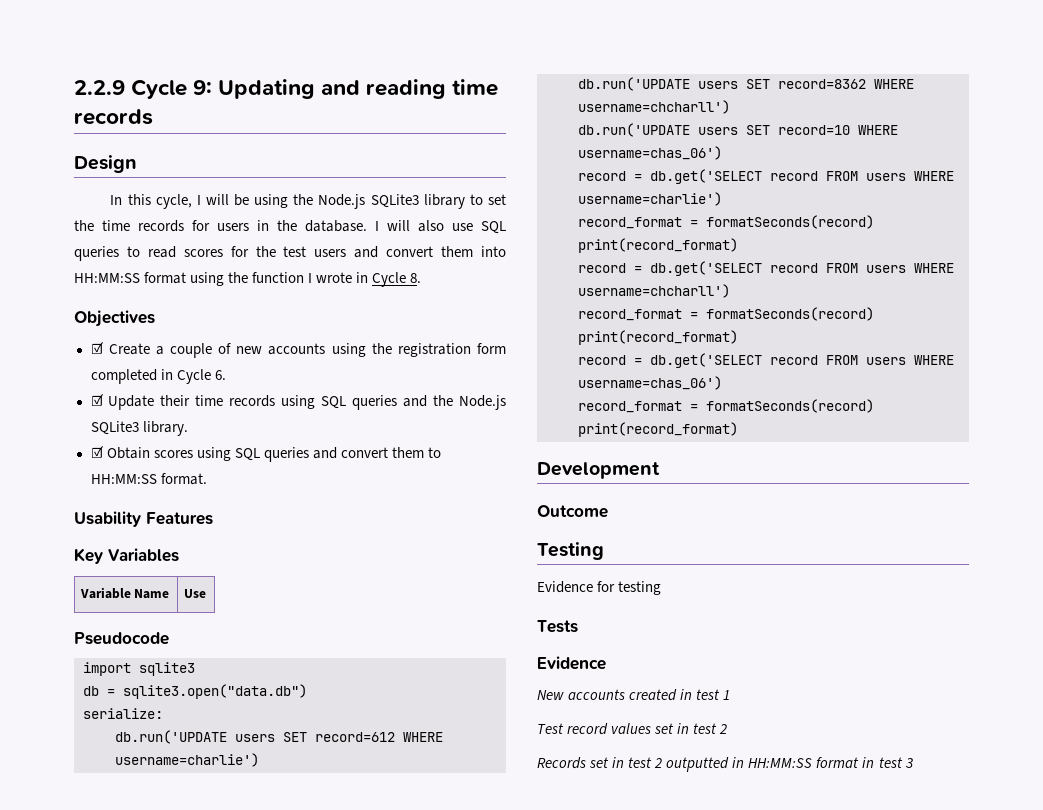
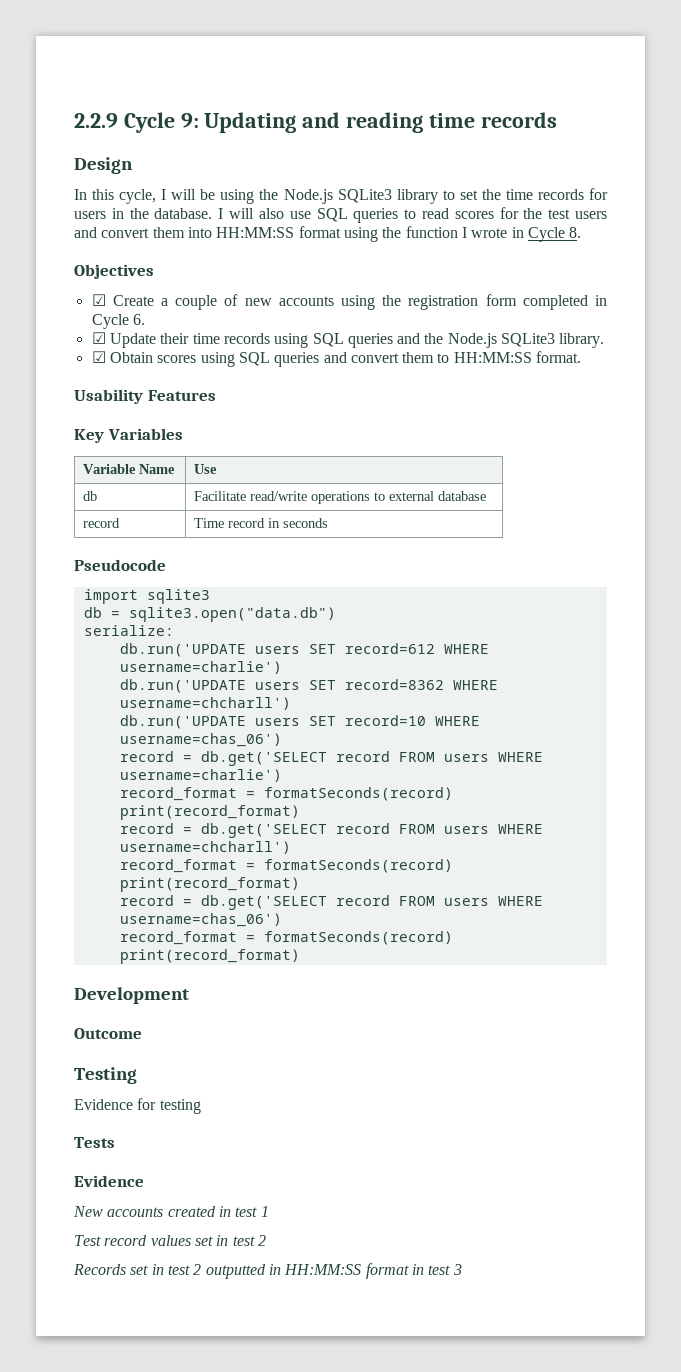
(206, 593) none -> [83,491,98,501] [194,491,487,504] [83,518,121,528] [194,518,329,528] // db | Facilitate read/write operations to external database // record | Time record in seconds

